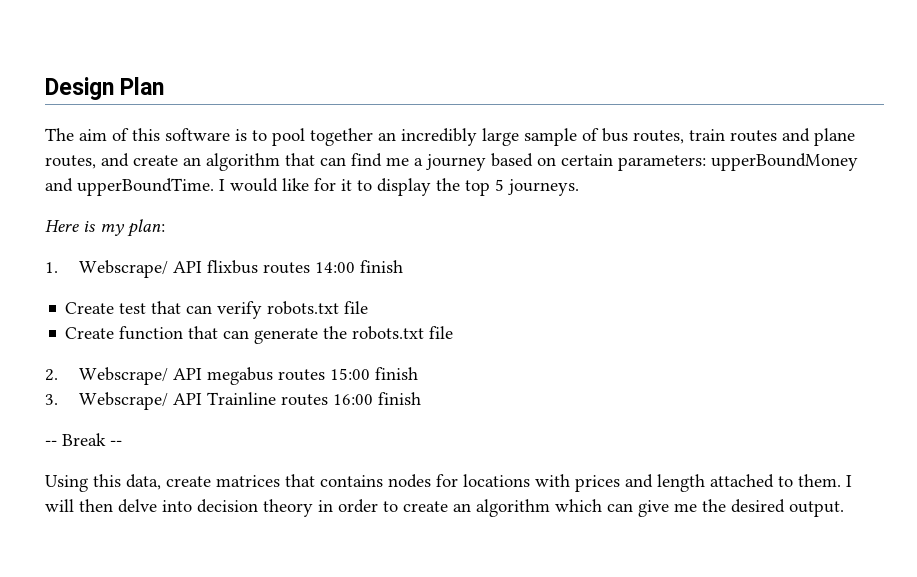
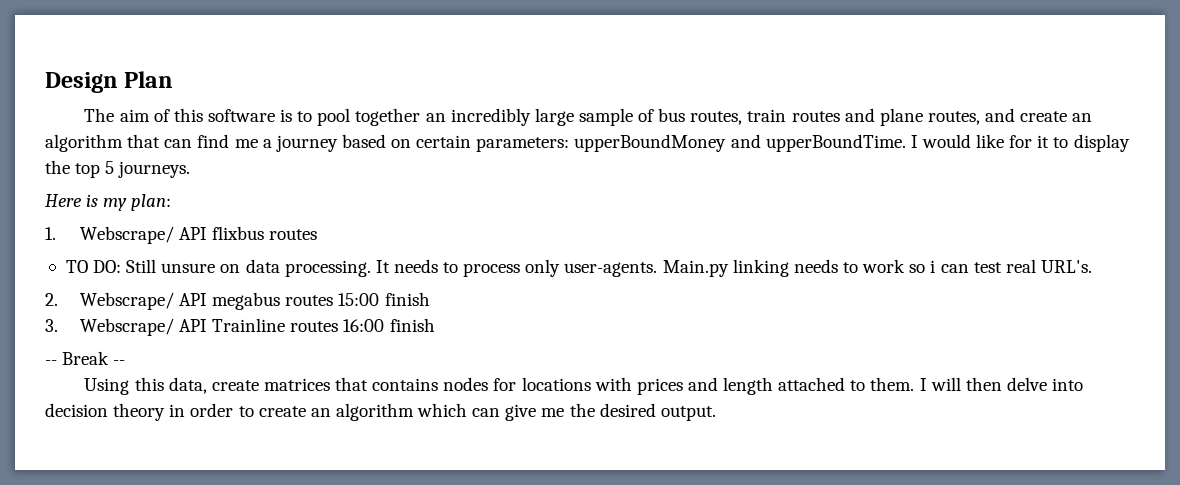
[315,260,404,273] [65,301,369,319] [65,326,454,344] 14:00 finish // Create test that can verify robots.txt file // Create function that can generate the robots.txt file -> [65,259,1092,277] // TO DO: Still unsure on data processing. It needs to process only user-agents. Main.py linking needs to work so i can test real URL's.

